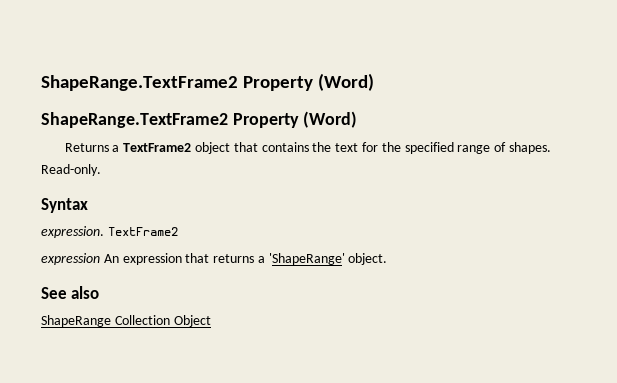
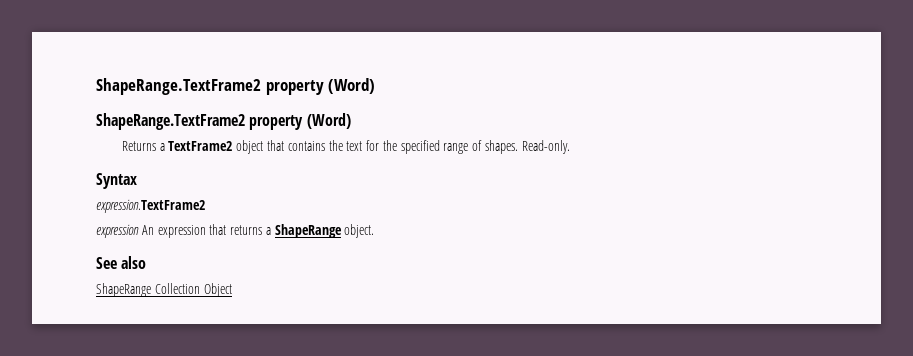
[41,75,314,91] ShapeRange.TextFrame2 Property -> [96,78,324,95] ShapeRange.TextFrame2 property
[232,113,299,128] Property -> [249,115,304,130] property
[41,226,178,238] expression. TextFrame2 -> [96,199,205,213] expression.TextFrame2
[268,253,345,265] 'ShapeRange' -> [274,224,342,238] ShapeRange

